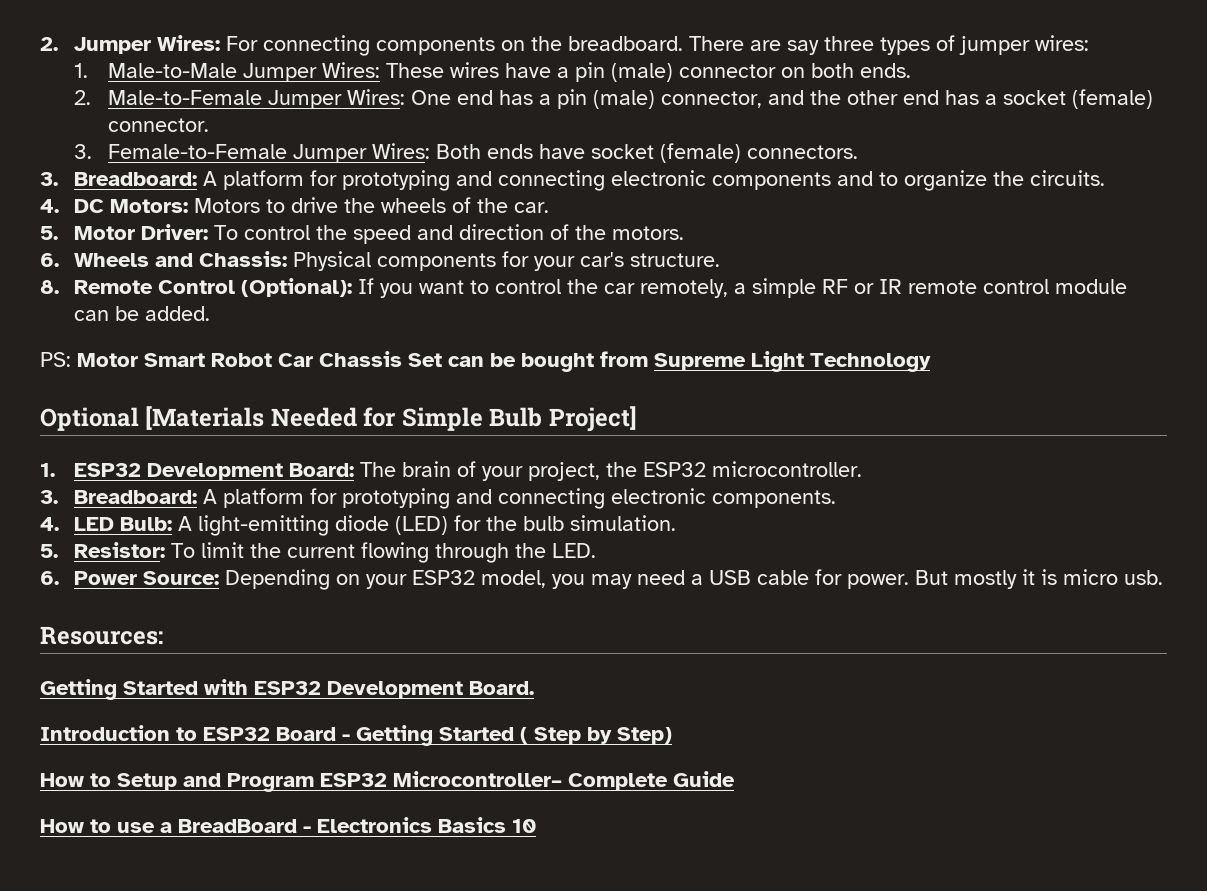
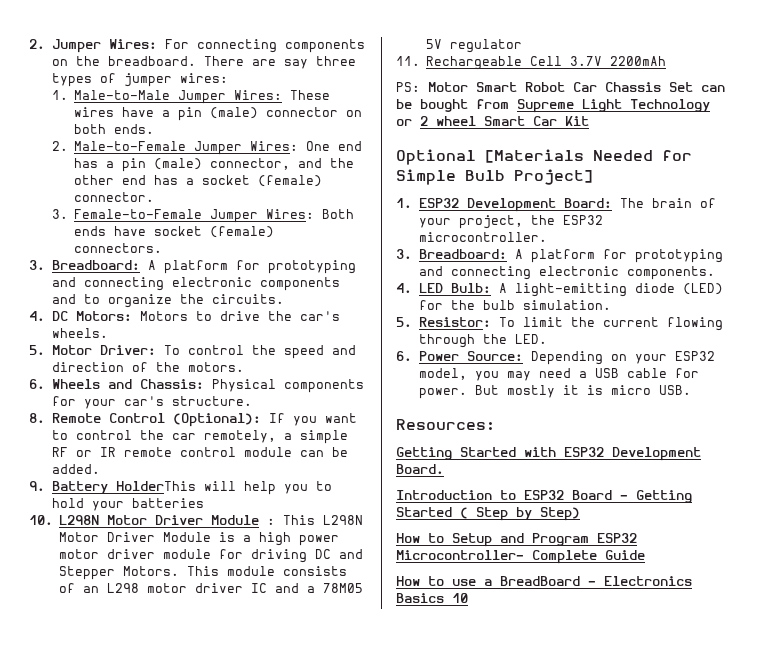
[380,197,549,213] wheels of the car. -> [299,311,340,321] [51,328,108,338] car's wheels.
(210, 313) none -> [29,481,332,495] [51,498,204,511] [29,515,364,525] [59,532,340,546] [59,549,364,563] [59,566,348,580] [59,583,364,593] [426,39,523,53] [396,56,667,70] // 9. Battery HolderThis will help you to hold your batteries // 10. L298N Motor Driver Module : This L298N Motor Driver Module is a high power motor driver module for driving DC and Stepper Motors. This module consists of an L298 motor driver IC and a 78M05 5V regulator // 11. Rechargeable Cell 3.7V 2200mAh
(931, 362) none -> [396,116,589,126] or 2 wheel Smart Car Kit
[1123,570,1163,585] usb. -> [658,385,691,395] USB.

